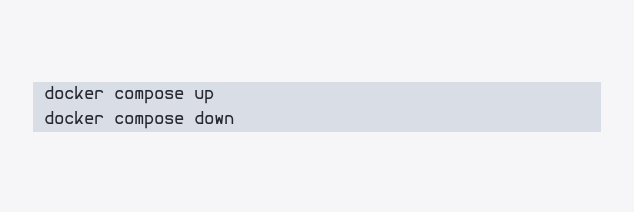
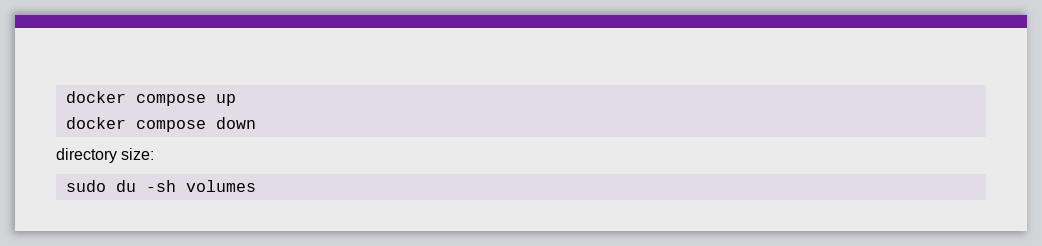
(235, 117) none -> [56,148,155,163] [65,180,256,192] // directory size: // sudo du -sh volumes

